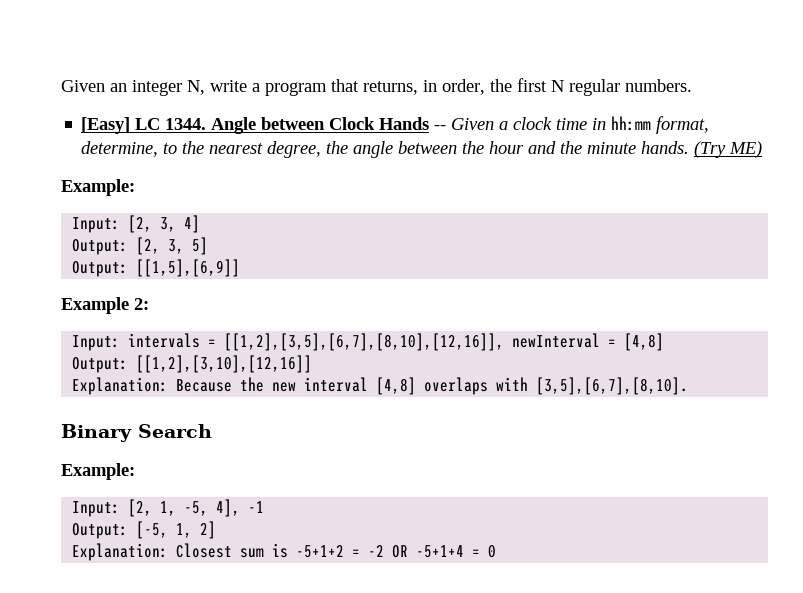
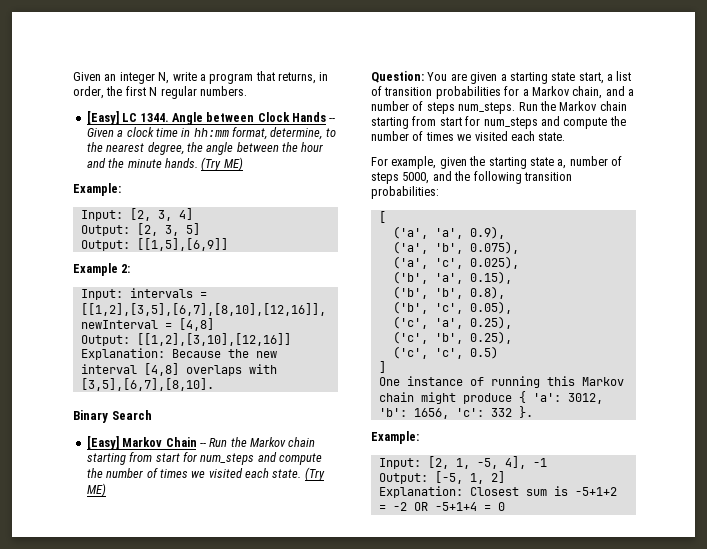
(212, 431) none -> [86,436,316,450] [86,452,322,465] [86,467,325,481] [86,483,106,497] [371,71,632,84] [371,86,634,99] [371,101,627,114] [371,116,626,129] [371,131,566,141] [371,156,622,169] [371,171,572,184] [371,186,439,199] [378,211,386,223] [392,226,505,239] [392,241,519,254] [392,256,519,269] [392,271,512,284] [392,286,505,299] [392,301,512,314] [392,316,512,329] [392,331,512,344] [392,346,498,359] [378,361,386,373] [378,376,624,388] [378,391,603,404] [378,406,533,419] // [Easy] Markov Chain -- Run the Markov chain starting from start for num_steps and compute the number of times we visited each state. (Try ME) // Question: You are given a starting state start, a list of transition probabilities for a Markov chain, and a number of steps num_steps. Run the Markov chain starting from start for num_steps and compute the number of times we visited each state. // For example, given the starting state a, number of steps 5000, and the following transition probabilities: // [ // ('a', 'a', 0.9), // ('a', 'b', 0.075), // ('a', 'c', 0.025), // ('b', 'a', 0.15), // ('b', 'b', 0.8), // ('b', 'c', 0.05), // ('c', 'a', 0.25), // ('c', 'b', 0.25), // ('c', 'c', 0.5) // ] // One instance of running this Markov chain might produce { 'a': 3012, 'b': 1656, 'c': 332 }.

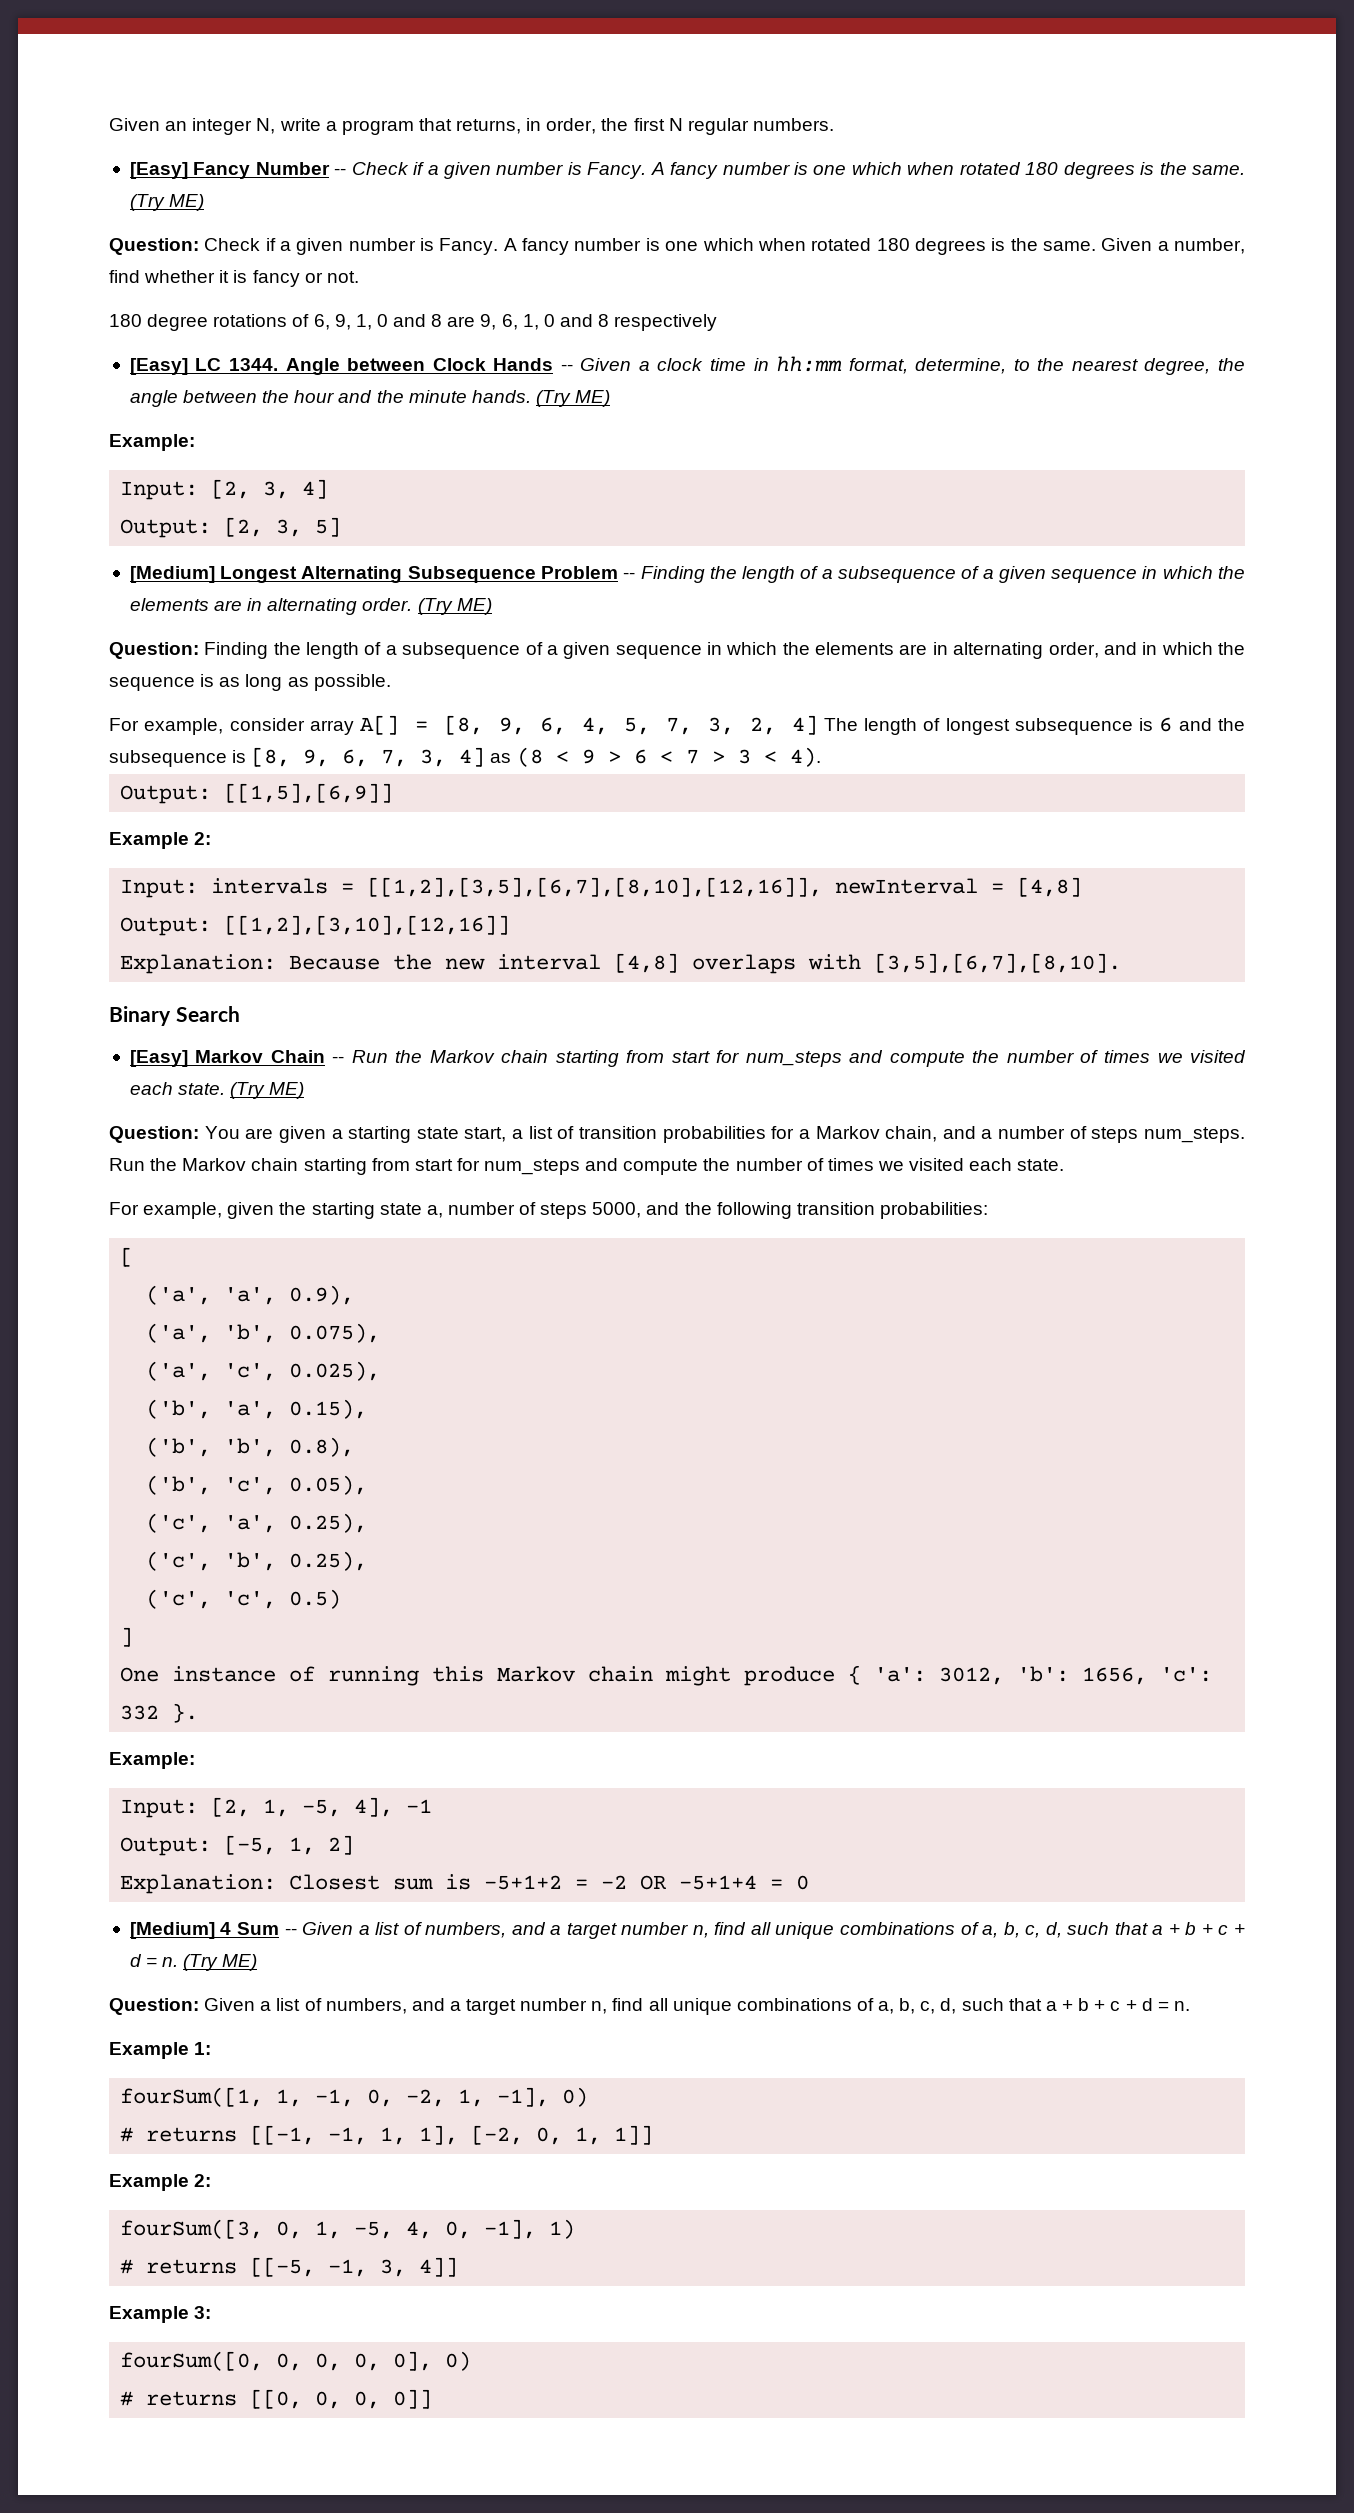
(247, 91) none -> [129,162,1245,179] [129,194,205,211] [109,238,1245,255] [109,270,359,287] [109,314,718,331] // [Easy] Fancy Number -- Check if a given number is Fancy. A fancy number is one which when rotated 180 degrees is the same. (Try ME) // Question: Check if a given number is Fancy. A fancy number is one which when rotated 180 degrees is the same. Given a number, find whether it is fancy or not. // 180 degree rotations of 6, 9, 1, 0 and 8 are 9, 6, 1, 0 and 8 respectively
(200, 229) none -> [129,566,1245,583] [129,598,492,615] [109,642,1245,659] [109,674,391,691] [109,715,1245,735] [109,747,821,767] // [Medium] Longest Alternating Subsequence Problem -- Finding the length of a subsequence of a given sequence in which the elements are in alternating order. (Try ME) // Question: Finding the length of a subsequence of a given sequence in which the elements are in alternating order, and in which the sequence is as long as possible. // For example, consider array A[] = [8, 9, 6, 4, 5, 7, 3, 2, 4] The length of longest subsequence is 6 and the subsequence is [8, 9, 6, 7, 3, 4] as (8 < 9 > 6 < 7 > 3 < 4).
(505, 506) none -> [129,1922,1245,1939] [129,1954,258,1971] [109,1998,1190,2015] [109,2042,212,2059] [120,2087,589,2107] [120,2125,654,2145] [109,2174,212,2191] [120,2219,576,2239] [120,2257,459,2277] [109,2306,212,2323] [120,2351,472,2371] [120,2389,433,2409] // [Medium] 4 Sum -- Given a list of numbers, and a target number n, find all unique combinations of a, b, c, d, such that a + b + c + d = n. (Try ME) // Question: Given a list of numbers, and a target number n, find all unique combinations of a, b, c, d, such that a + b + c + d = n. // Example 1: // fourSum([1, 1, -1, 0, -2, 1, -1], 0) // # returns [[-1, -1, 1, 1], [-2, 0, 1, 1]] // Example 2: // fourSum([3, 0, 1, -5, 4, 0, -1], 1) // # returns [[-5, -1, 3, 4]] // Example 3: // fourSum([0, 0, 0, 0, 0], 0) // # returns [[0, 0, 0, 0]]

